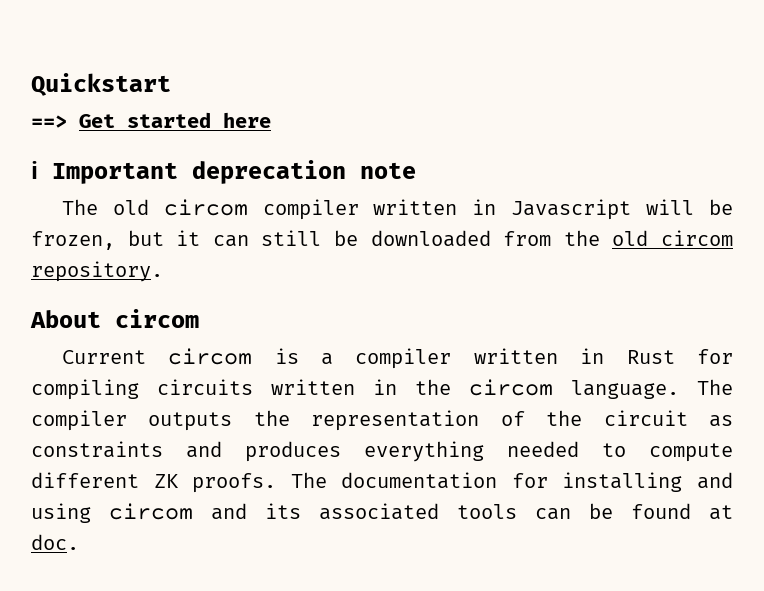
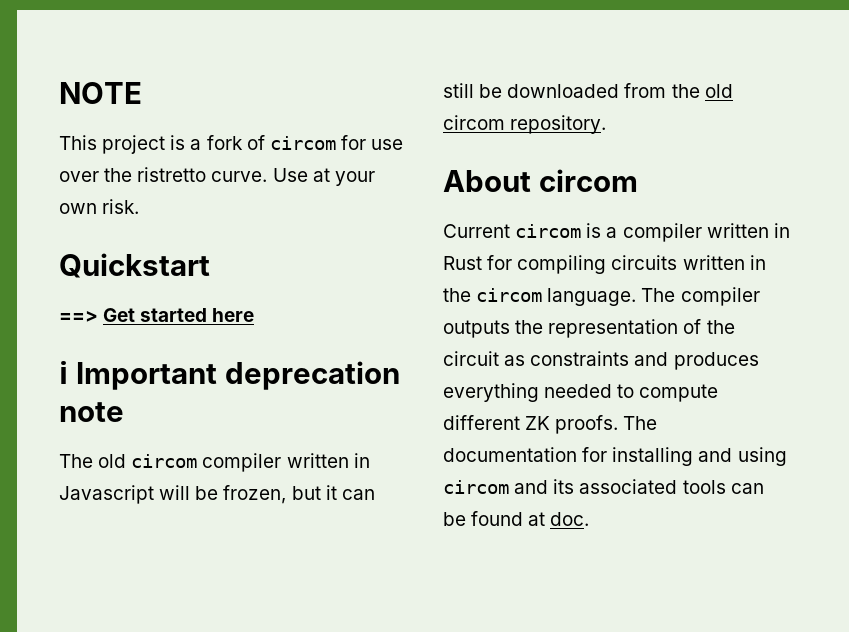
(31, 84) none -> [59,82,142,104] [59,135,404,154] [59,167,375,186] [59,199,140,214] NOTE // This project is a fork of circom for use over the ristretto curve. Use at your own risk. //

